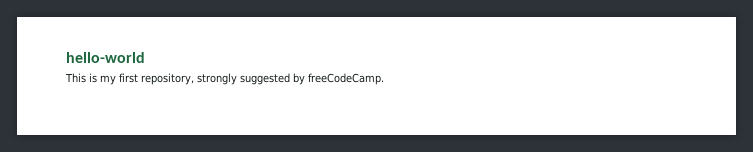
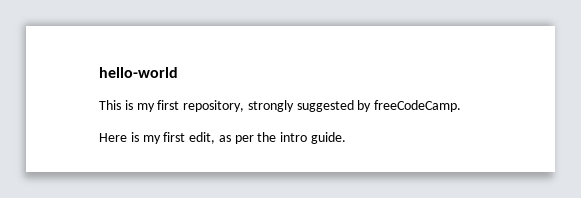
(384, 79) none -> [99,132,347,144] // Here is my first edit, as per the intro guide.

